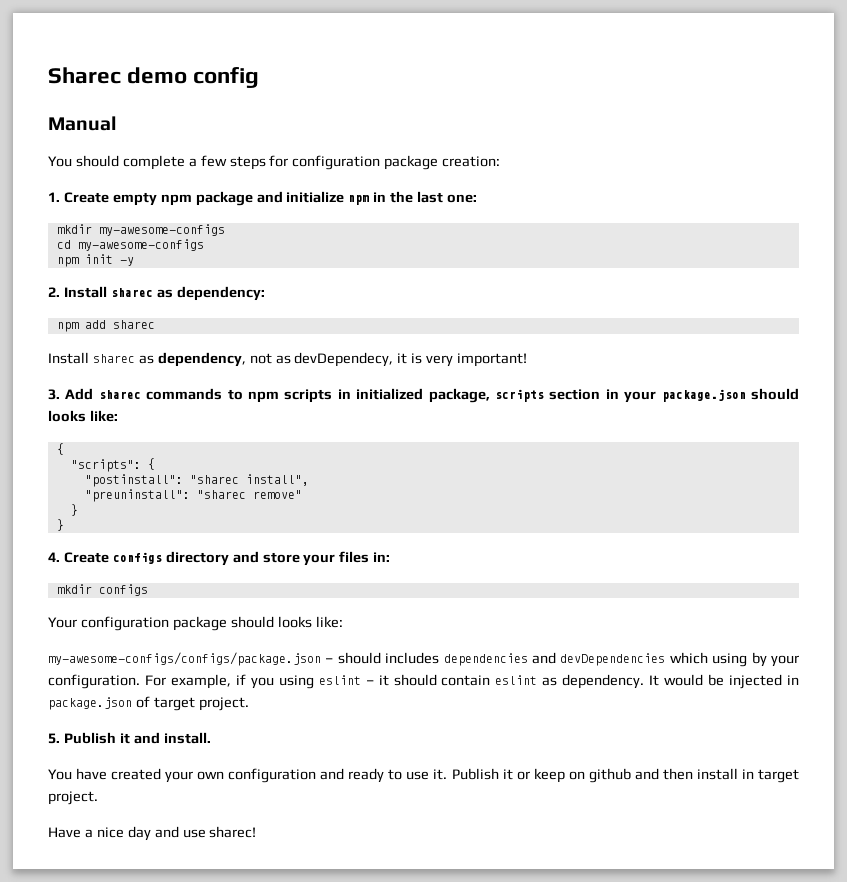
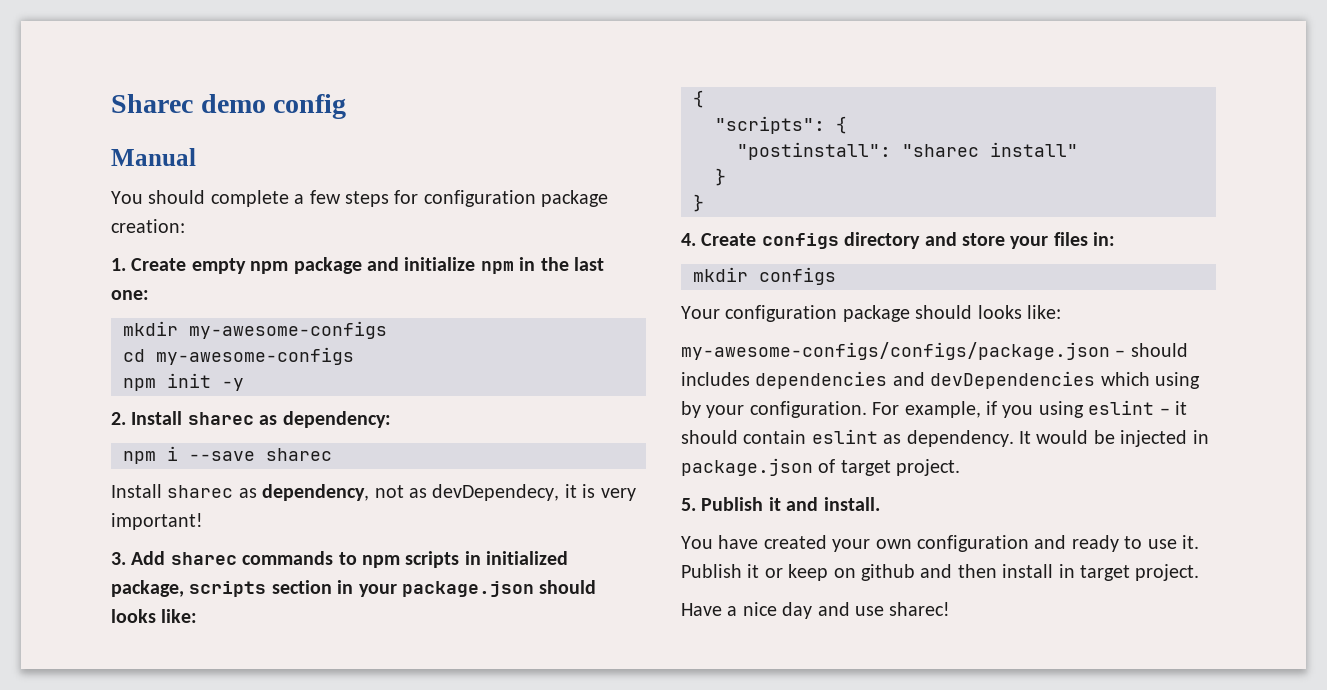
[84,320,106,329] add -> [167,446,255,461] i --save
[245,474,309,486] [84,489,302,502] install", // "preuninstall": "sharec remove" -> [990,142,1078,157] install"

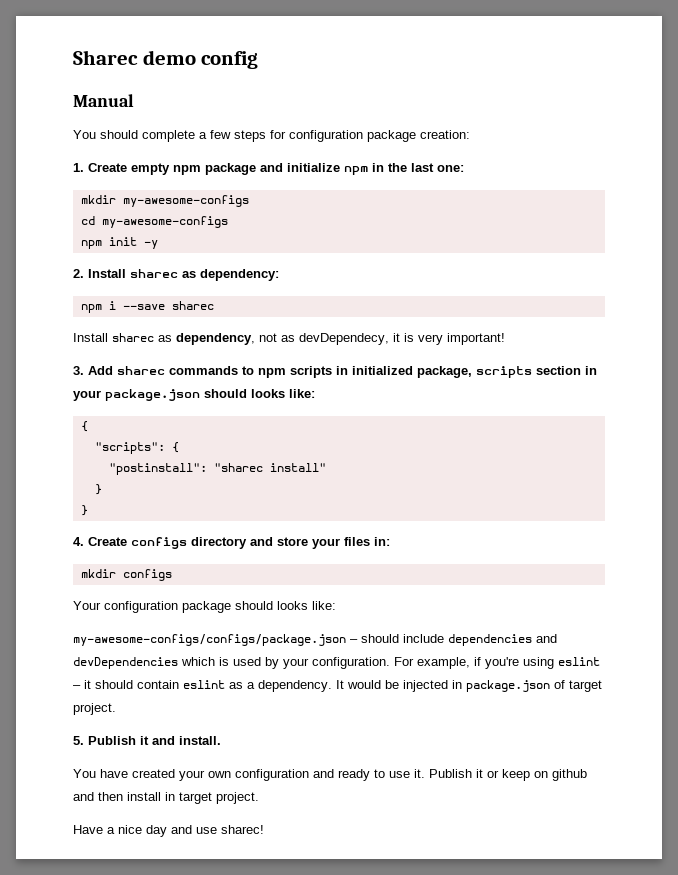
[681,372,750,386] includes -> [403,634,444,643] include
[1155,372,1200,389] using -> [219,657,261,666] is used
[1002,405,1034,418] you -> [485,657,519,669] you're
(902, 439) none -> [247,682,255,689] a

